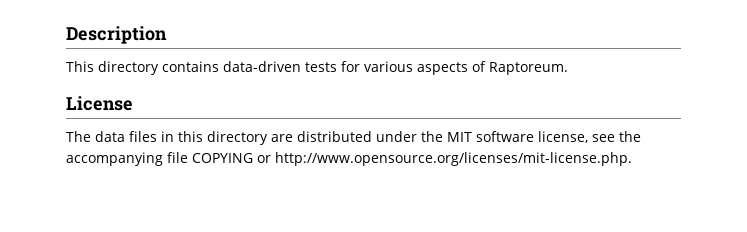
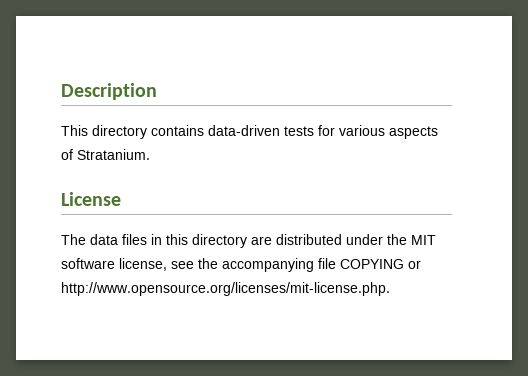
[489,62,568,75] Raptoreum. -> [77,149,150,160] Stratanium.

